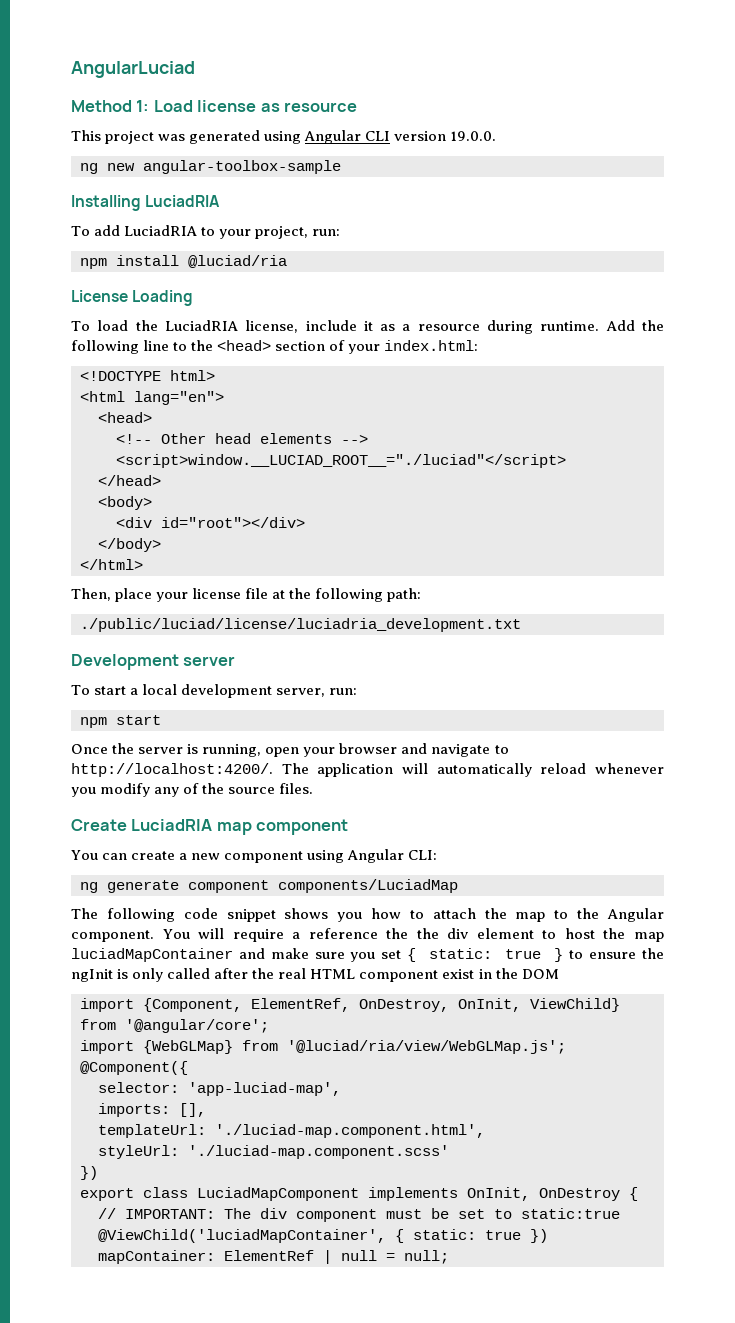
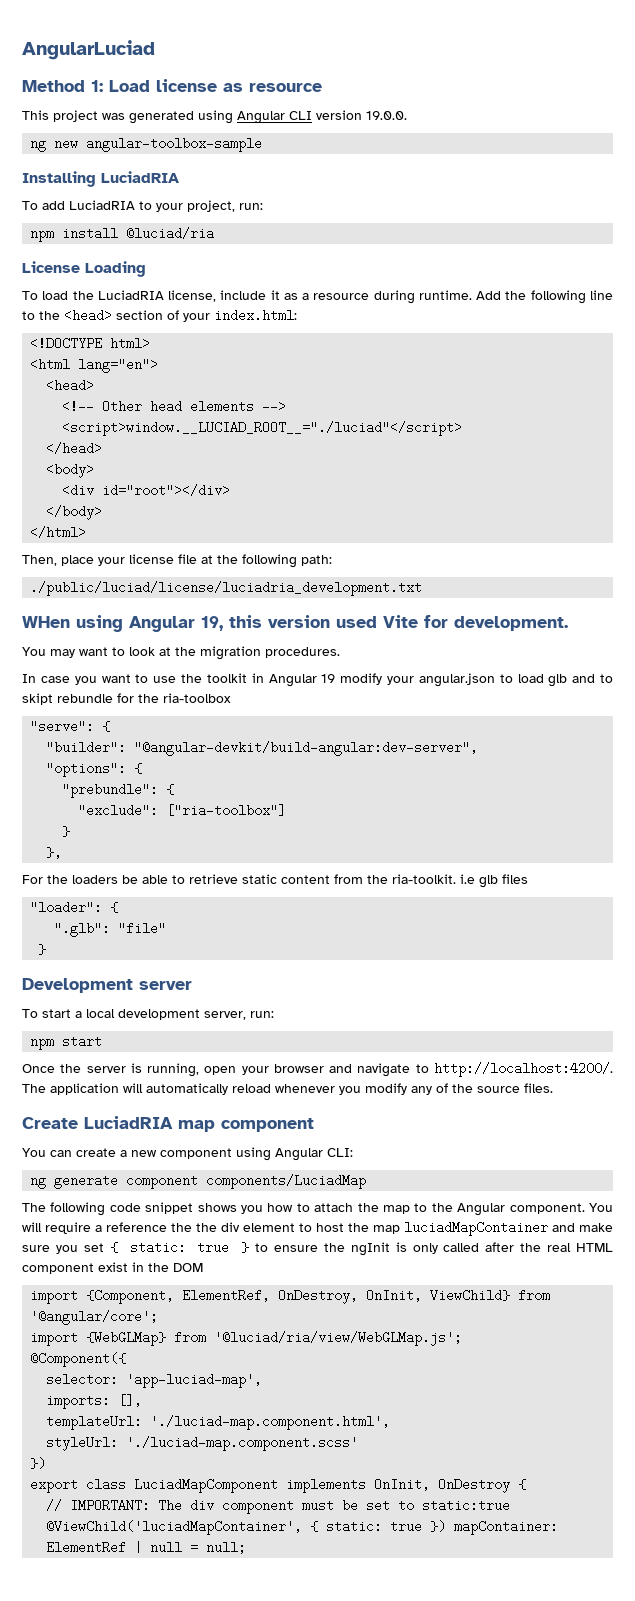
(521, 625) none -> [22,615,568,632] [22,646,340,660] [22,673,613,687] [22,693,231,705] [30,720,111,733] [46,741,479,756] [46,762,143,777] [62,783,175,798] [78,804,287,817] [62,826,71,837] [46,846,63,859] [22,874,528,888] [30,901,119,914] [54,922,167,937] [38,944,47,955] // WHen using Angular 19, this version used Vite for development. // You may want to look at the migration procedures. // In case you want to use the toolkit in Angular 19 modify your angular.json to load glb and to skipt rebundle for the ria-toolbox // "serve": { // "builder": "@angular-devkit/build-angular:dev-server", // "options": { // "prebundle": { // "exclude": ["ria-toolbox"] // } // }, // For the loaders be able to retrieve static content from the ria-toolkit. i.e glb files // "loader": { // ".glb": "file" // }

